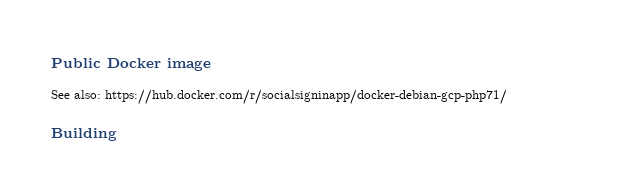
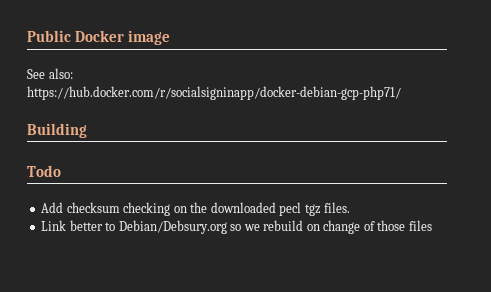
(117, 134) none -> [27,165,61,177] [41,202,351,216] [41,220,432,234] // Todo // Add checksum checking on the downloaded pecl tgz files. // Link better to Debian/Debsury.org so we rebuild on change of those files

